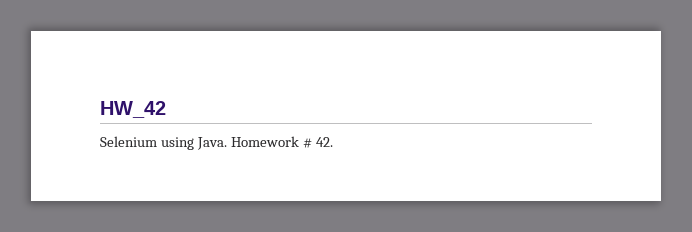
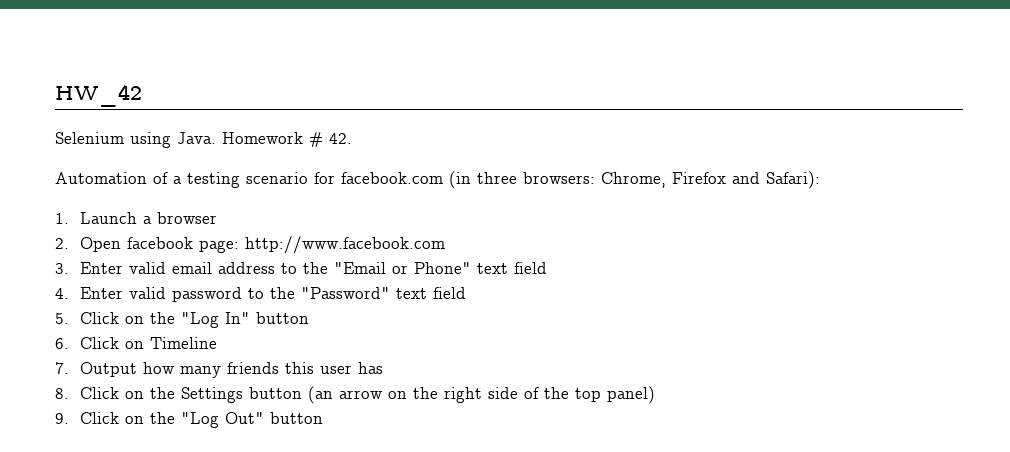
(333, 142) none -> [55,171,820,189] [55,212,217,224] [55,236,445,254] [55,262,547,274] [55,287,466,302] [55,312,309,328] [55,337,217,349] [55,362,383,378] [55,386,655,404] [55,412,323,428] // Automation of a testing scenario for facebook.com (in three browsers: Chrome, Firefox and Safari): // 1. Launch a browser // 2. Open facebook page: http://www.facebook.com // 3. Enter valid email address to the "Email or Phone" text field // 4. Enter valid password to the "Password" text field // 5. Click on the "Log In" button // 6. Click on Timeline // 7. Output how many friends this user has // 8. Click on the Settings button (an arrow on the right side of the top panel) // 9. Click on the "Log Out" button

